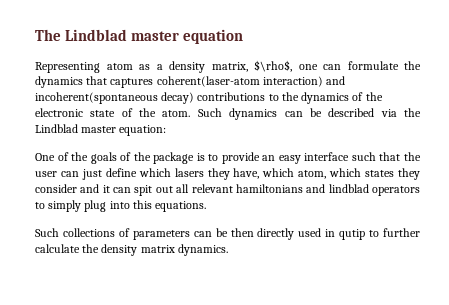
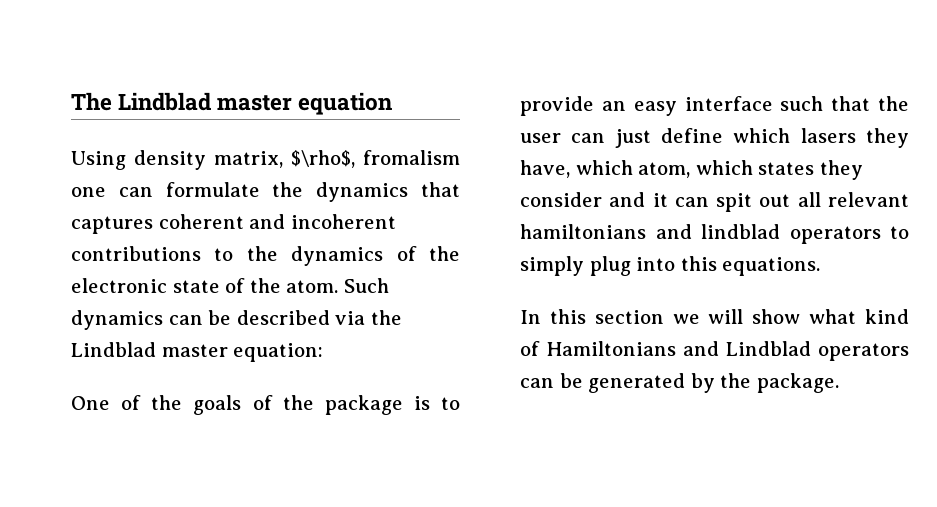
[35,62,163,73] Representing atom as a -> [71,151,126,170] Using
(292, 66) none -> [363,150,460,165] fromalism
[156,76,346,87] [35,92,195,104] coherent(laser-atom interaction) and incoherent(spontaneous decay) -> [158,214,396,229] coherent and incoherent
[35,228,421,240] [35,244,228,256] Such collections of parameters can be then directly used in qutip to further calculate the density matrix dynamics. -> [520,309,909,324] [520,341,909,361] [520,373,839,393] In this section we will show what kind of Hamiltonians and Lindblad operators can be generated by the package.

